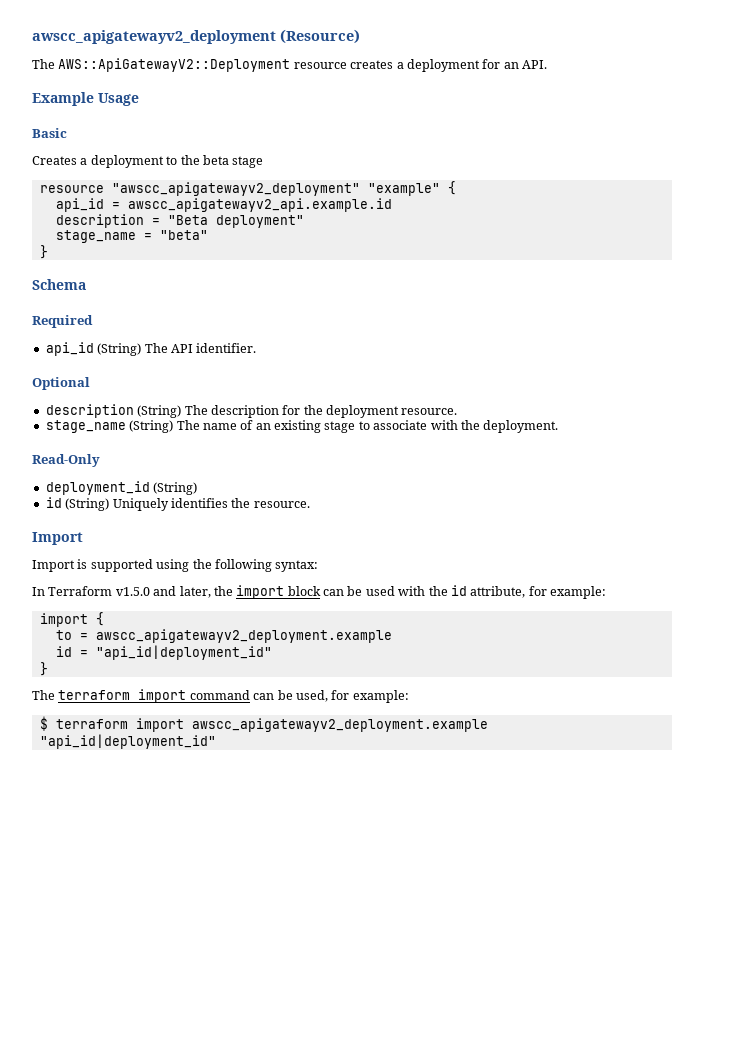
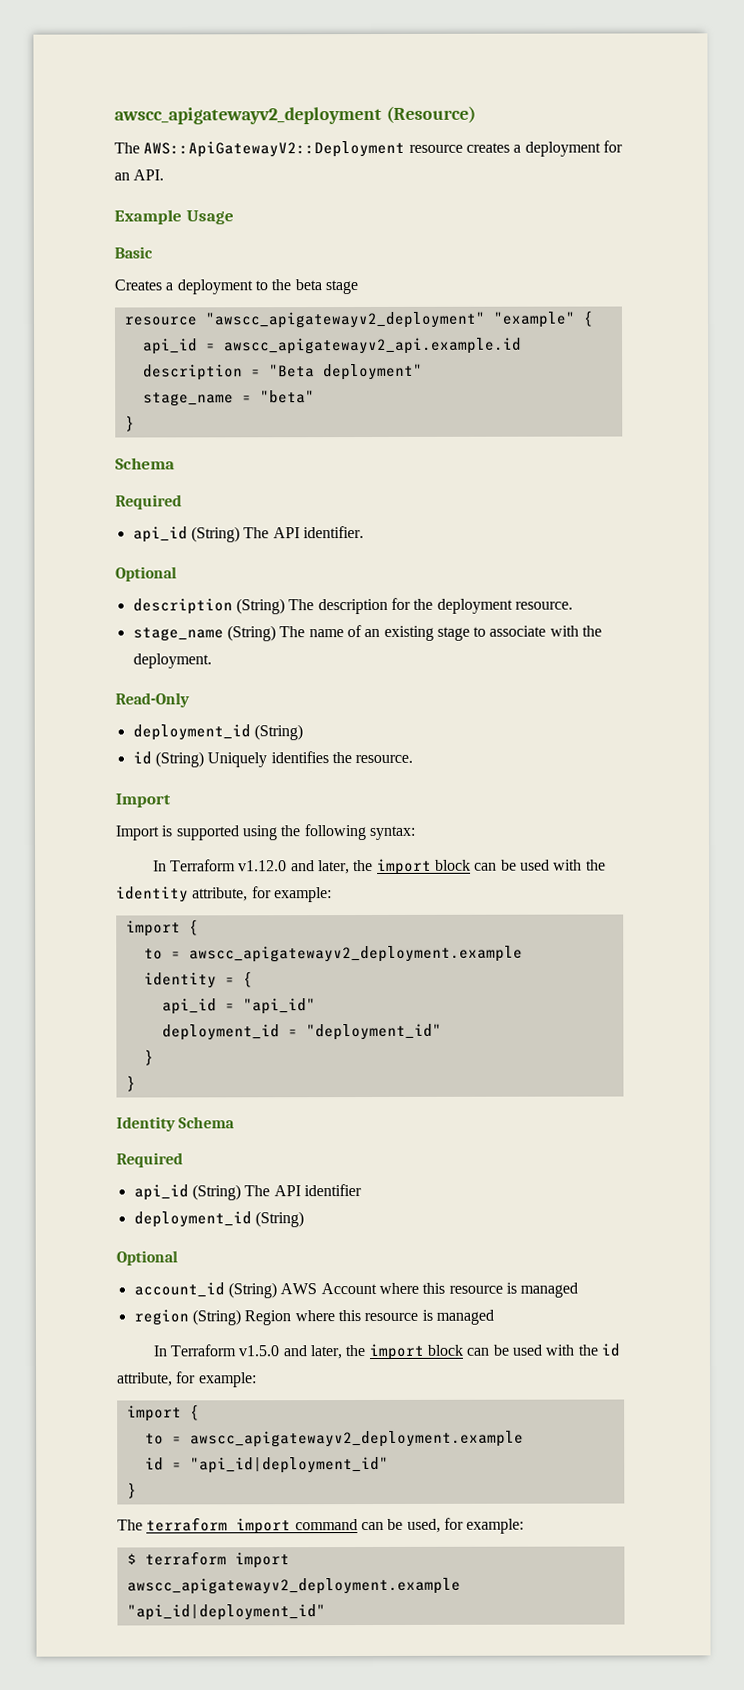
(319, 566) none -> [152,858,606,875] [116,886,332,903] [125,919,199,937] [143,945,523,963] [143,971,253,989] [161,998,316,1015] [161,1023,442,1041] [143,1049,154,1066] [125,1075,136,1092] [116,1116,236,1132] [116,1152,183,1168] [133,1184,362,1201] [133,1211,304,1228] [116,1250,178,1266] [133,1282,579,1299] [133,1309,494,1326] // In Terraform v1.12.0 and later, the import block can be used with the identity attribute, for example: // import { // to = awscc_apigatewayv2_deployment.example // identity = { // api_id = "api_id" // deployment_id = "deployment_id" // } // } // Identity Schema // Required // api_id (String) The API identifier // deployment_id (String) // Optional // account_id (String) AWS Account where this resource is managed // region (String) Region where this resource is managed

